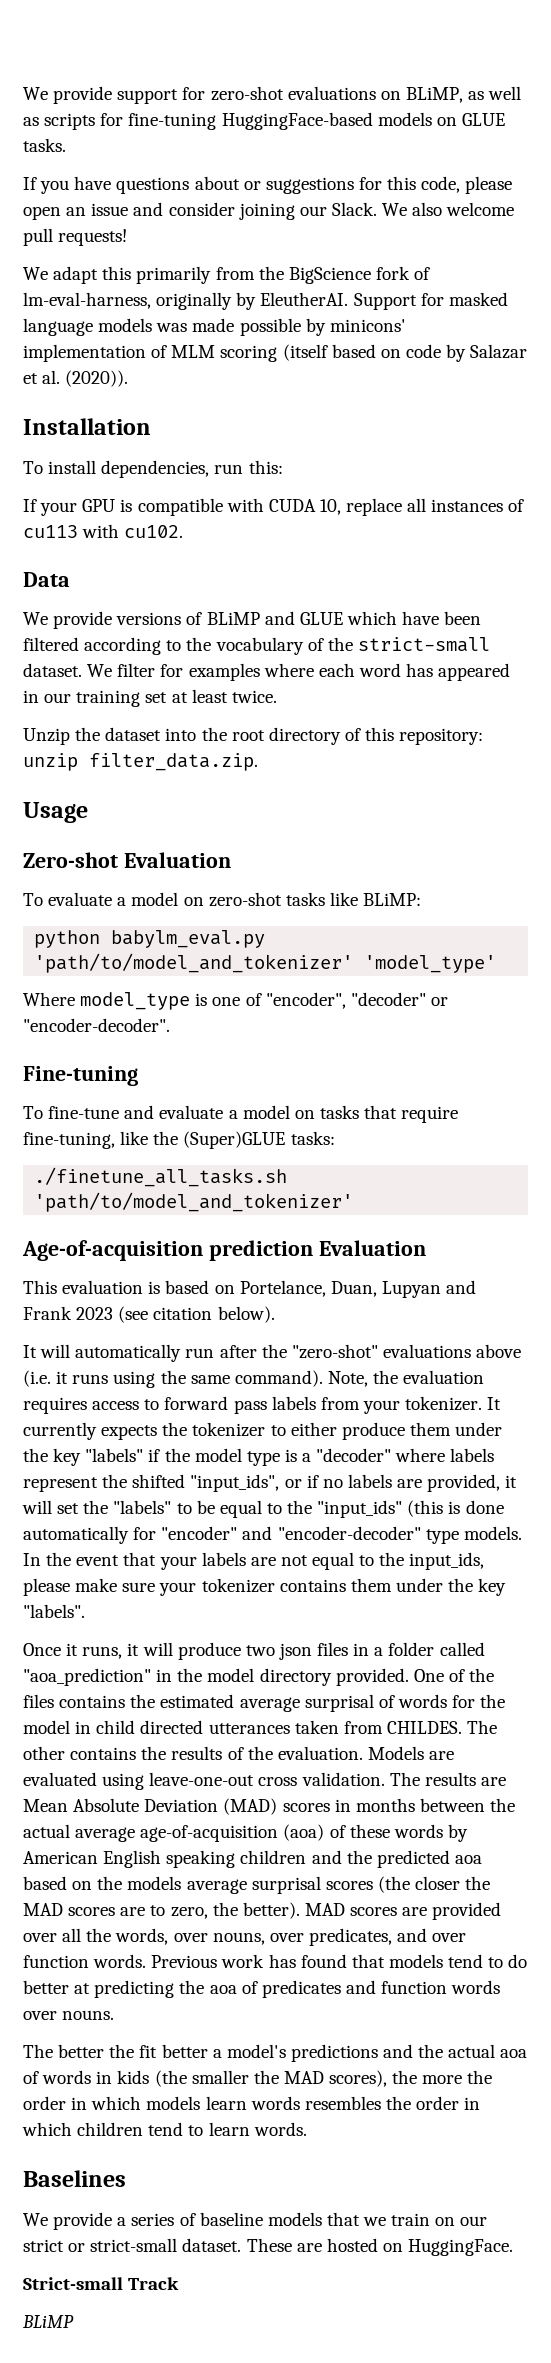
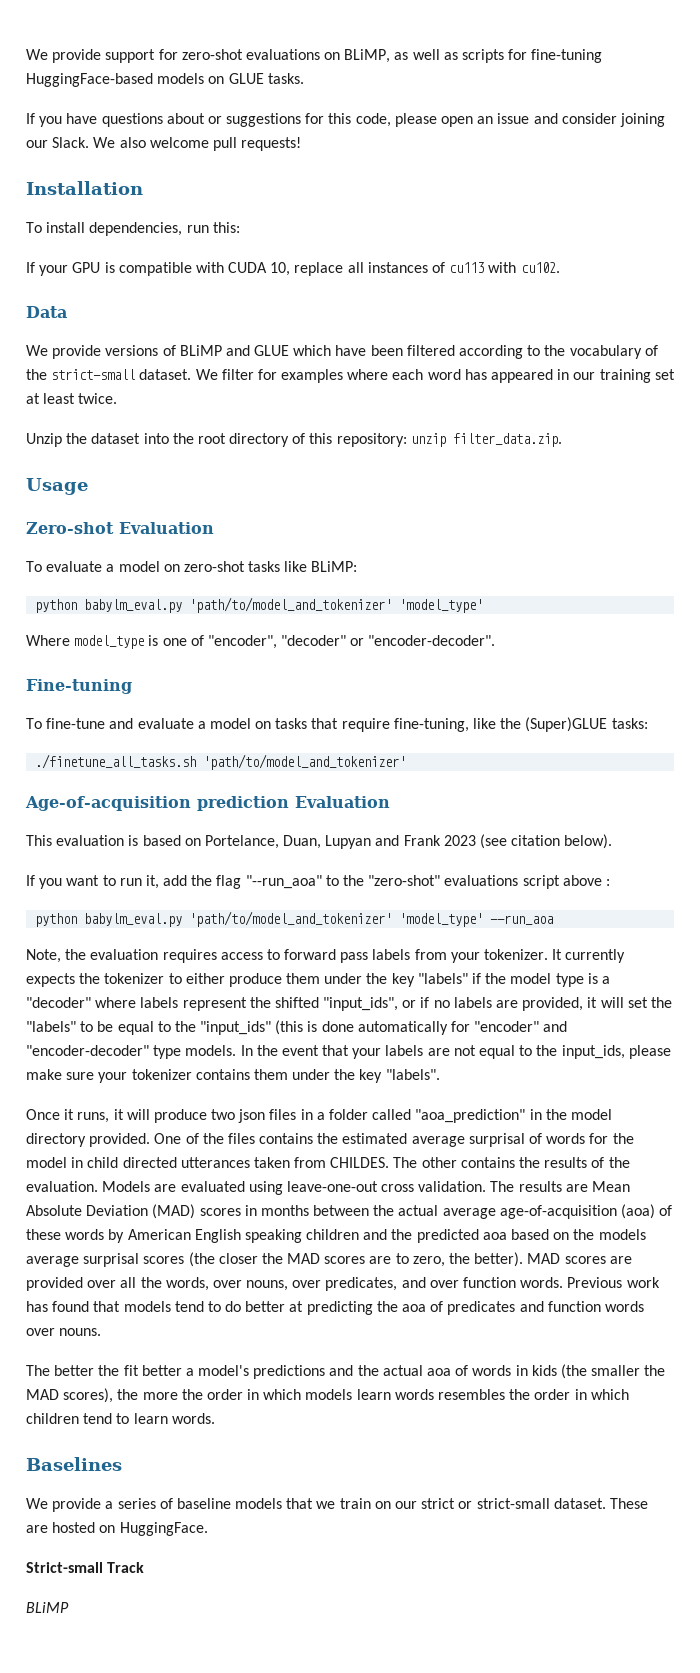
[23,266,431,284] [23,292,508,310] [23,318,406,336] [23,344,528,362] [23,370,129,387] // We adapt this primarily from the BigScience fork of lm-eval-harness, originally by EleutherAI. Support for masked language models was made possible by minicons' implementation of MLM scoring (itself based on code by Salazar et al. (2020)). -> (302, 144) none
[23,1344,522,1362] [23,1370,323,1388] It will automatically run after the "zero-shot" evaluations above (i.e. it runs using the same command). -> [26,875,610,889] [35,911,554,927] If you want to run it, add the flag "--run_aoa" to the "zero-shot" evaluations script above : // python babylm_eval.py 'path/to/model_and_tokenizer' 'model_type' --run_aoa //

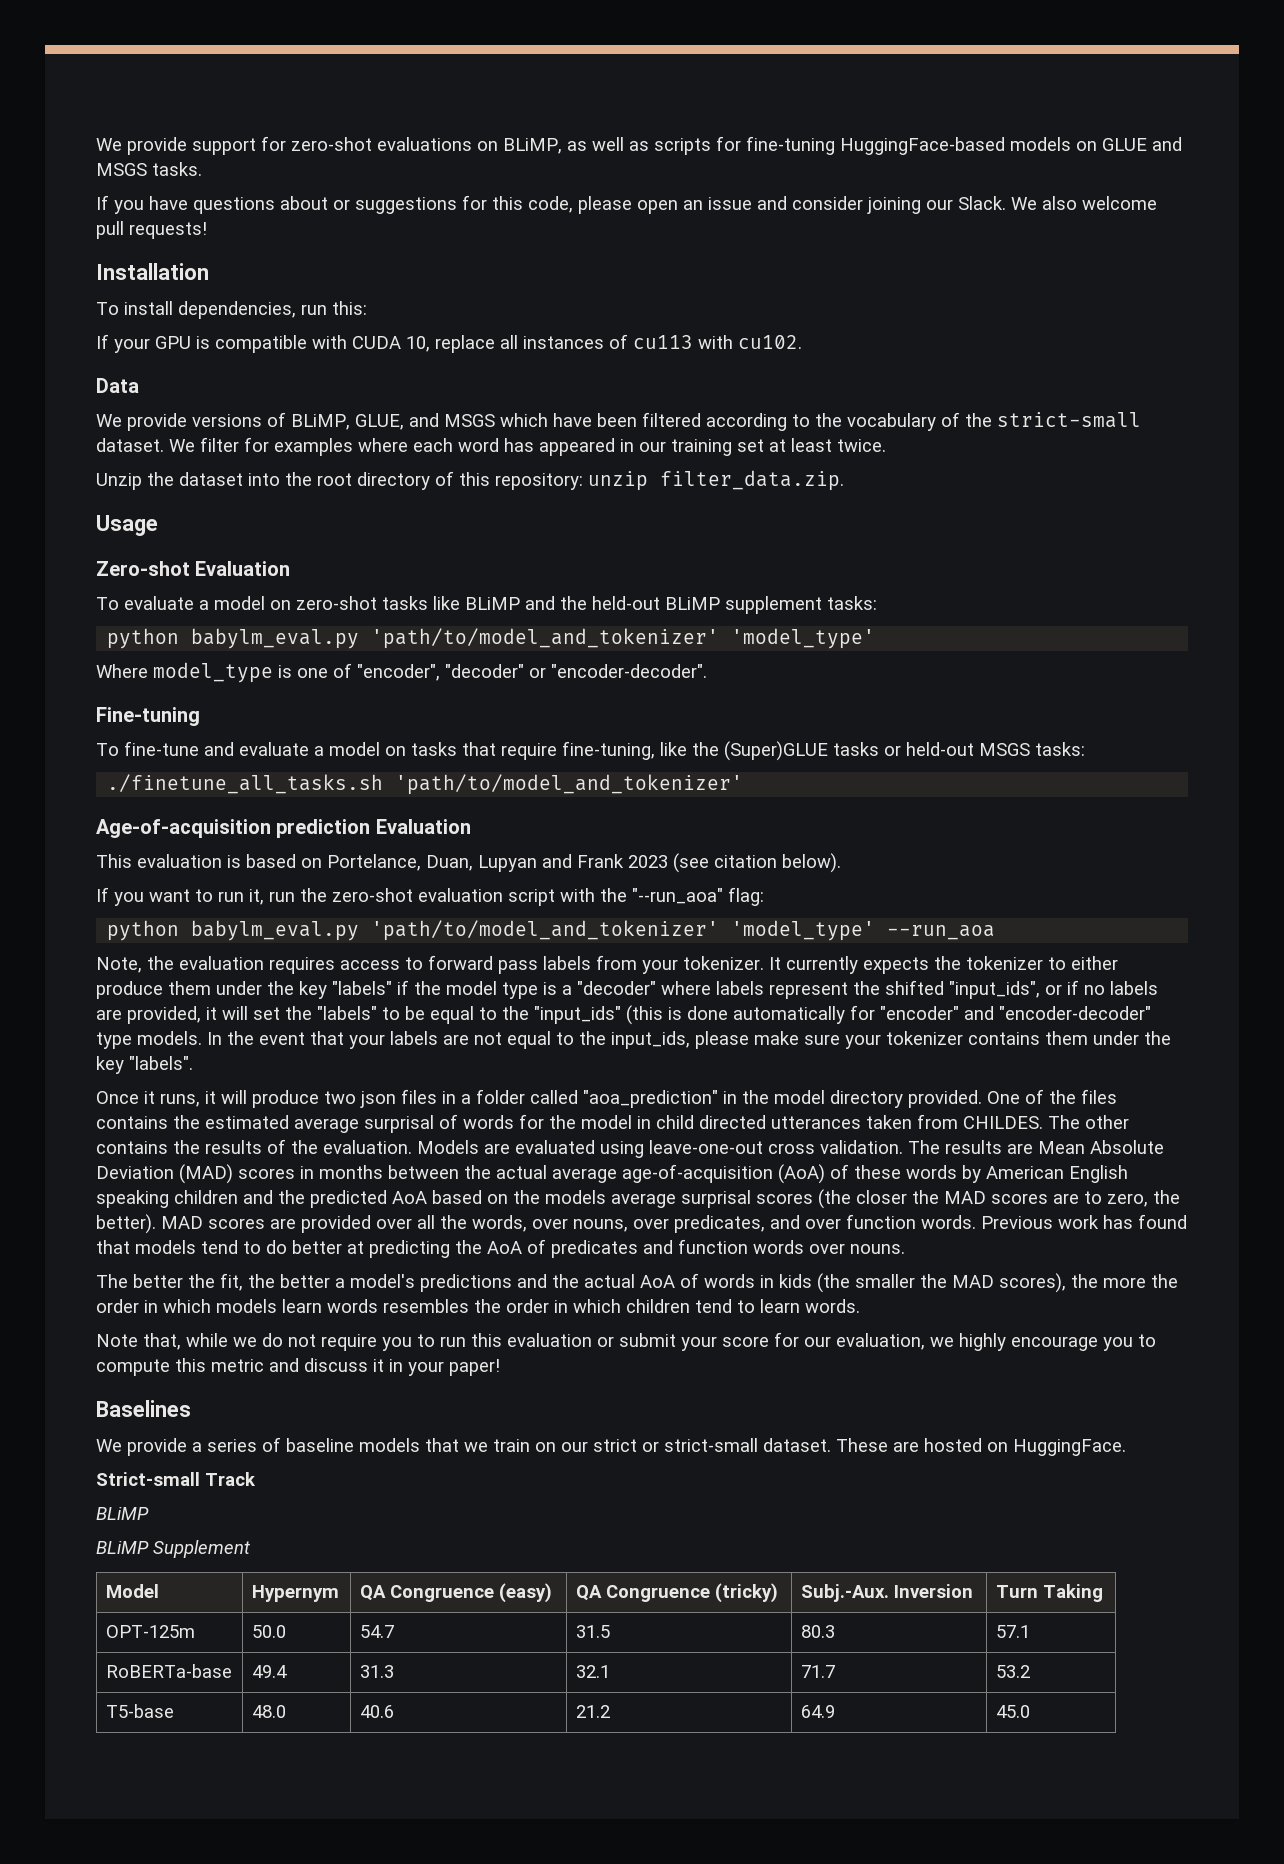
(264, 78) none -> [1152,137,1182,151] [96,163,147,176] and MSGS
[179,345,290,356] BLiMP and GLUE -> [291,413,495,430] BLiMP, GLUE, and MSGS
[311,561,358,572] BLiMP: -> [465,596,877,614] BLiMP and the held-out BLiMP supplement tasks:
(608, 724) none -> [833,742,1030,756] tasks or held-out MSGS
[163,875,610,889] add the flag "--run_aoa" to the "zero-shot" evaluations script above : -> [269,887,764,906] run the zero-shot evaluation script with the "--run_aoa" flag:
[621,1204,656,1219] (aoa) -> [778,1164,825,1184] (AoA)
[482,1232,507,1240] aoa -> [392,1191,427,1204] AoA
[402,1304,427,1312] aoa -> [487,1241,522,1254] AoA
[123,1365,139,1376] fit -> [220,1273,275,1291] fit, the
[427,1368,452,1376] aoa -> [640,1275,675,1288] AoA
(215, 1418) none -> [96,1332,1156,1351] [96,1358,500,1376] // Note that, while we do not require you to run this evaluation or submit your score for our evaluation, we highly encourage you to compute this metric and discuss it in your paper!
(69, 1607) none -> [96,1540,250,1558] [105,1584,159,1598] [251,1585,339,1602] [359,1583,552,1603] [575,1583,778,1603] [800,1584,973,1602] [995,1584,1103,1602] [105,1625,195,1638] [251,1625,286,1638] [359,1625,394,1638] [575,1625,610,1638] [800,1625,835,1638] [995,1625,1030,1638] [105,1664,232,1678] [251,1665,287,1678] [359,1665,394,1678] [575,1665,610,1678] [800,1665,835,1678] [995,1665,1030,1678] [105,1704,174,1718] [251,1705,286,1718] [359,1705,394,1718] [575,1705,610,1718] [800,1705,835,1718] [995,1705,1030,1718] // BLiMP Supplement // Model | Hypernym | QA Congruence (easy) | QA Congruence (tricky) | Subj.-Aux. Inversion | Turn Taking // OPT-125m | 50.0 | 54.7 | 31.5 | 80.3 | 57.1 // RoBERTa-base | 49.4 | 31.3 | 32.1 | 71.7 | 53.2 // T5-base | 48.0 | 40.6 | 21.2 | 64.9 | 45.0

